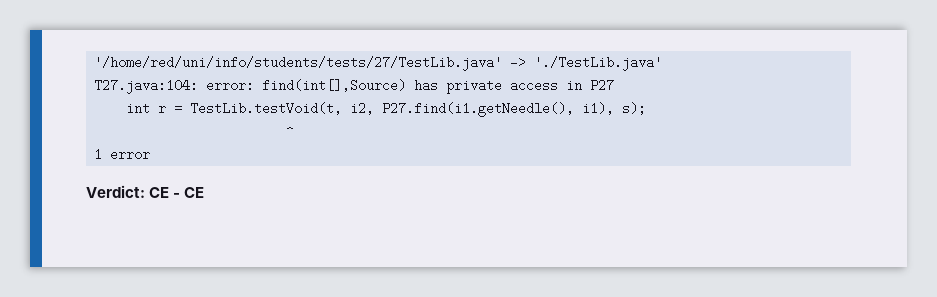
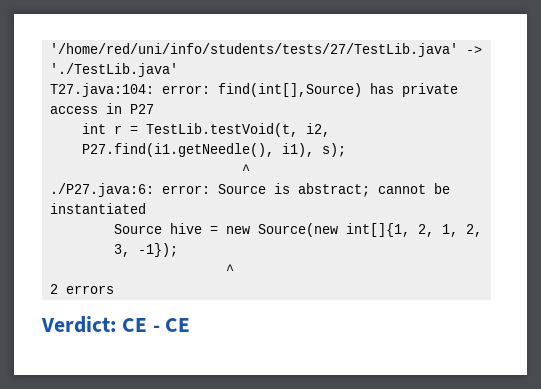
[94,148,151,161] 1 error -> [49,183,450,197] [49,203,146,214] [113,223,482,237] [113,243,178,257] [225,264,234,274] [49,284,114,294] ./P27.java:6: error: Source is abstract; cannot be instantiated // Source hive = new Source(new int[]{1, 2, 1, 2, 3, -1}); // ^ // 2 errors

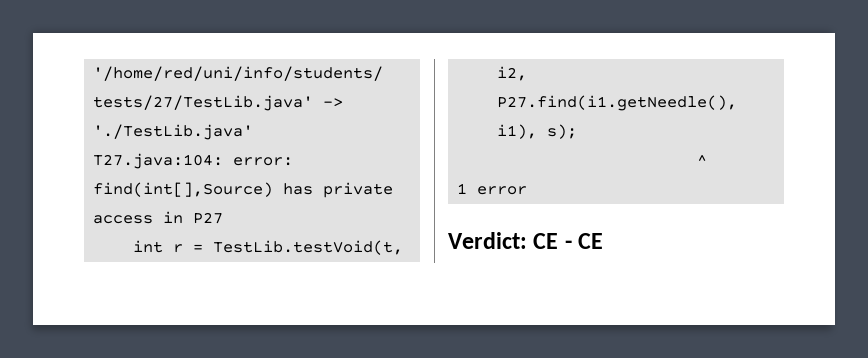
[49,183,450,197] [49,203,146,214] [113,223,482,237] [113,243,178,257] [225,264,234,274] [49,284,114,294] ./P27.java:6: error: Source is abstract; cannot be instantiated // Source hive = new Source(new int[]{1, 2, 1, 2, 3, -1}); // ^ // 2 errors -> [457,183,528,195] 1 error

